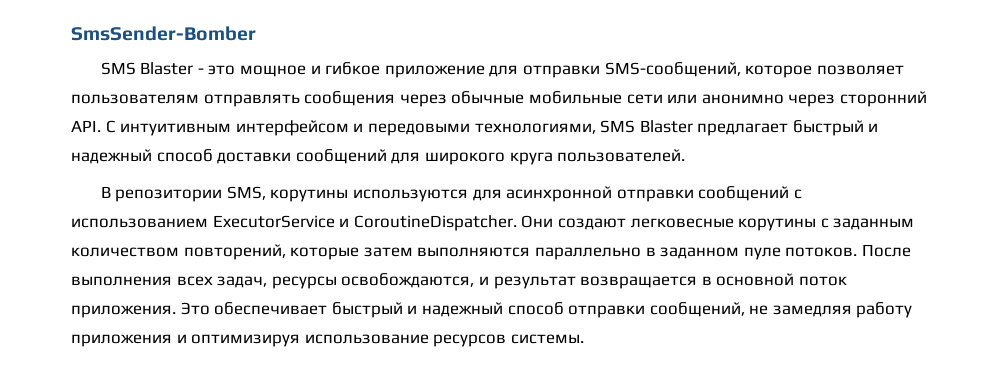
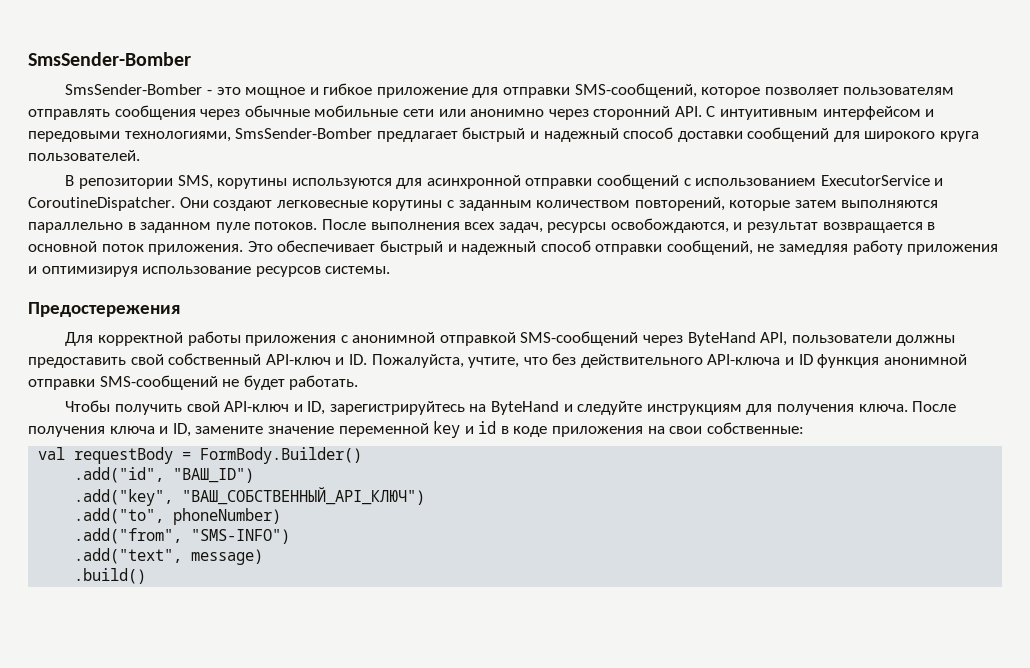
[100,62,194,75] SMS Blaster -> [65,84,203,95] SmsSender-Bomber
[600,120,693,133] SMS Blaster -> [235,128,373,139] SmsSender-Bomber
(584, 339) none -> [28,302,180,317] [65,331,956,346] [28,353,967,368] [28,375,359,390] [65,400,957,415] [28,421,804,438] [38,447,363,464] [74,467,255,483] [74,487,426,506] [74,508,282,525] [74,528,291,544] [74,548,264,565] [74,568,147,584] // Предостережения // Для корректной работы приложения с анонимной отправкой SMS-сообщений через ByteHand API, пользователи должны предоставить свой собственный API-ключ и ID. Пожалуйста, учтите, что без действительного API-ключа и ID функция анонимной отправки SMS-сообщений не будет работать. // Чтобы получить свой API-ключ и ID, зарегистрируйтесь на ByteHand и следуйте инструкциям для получения ключа. После получения ключа и ID, замените значение переменной key и id в коде приложения на свои собственные: // val requestBody = FormBody.Builder() // .add("id", "ВАШ_ID") // .add("key", "ВАШ_СОБСТВЕННЫЙ_API_КЛЮЧ") // .add("to", phoneNumber) // .add("from", "SMS-INFO") // .add("text", message) // .build()

